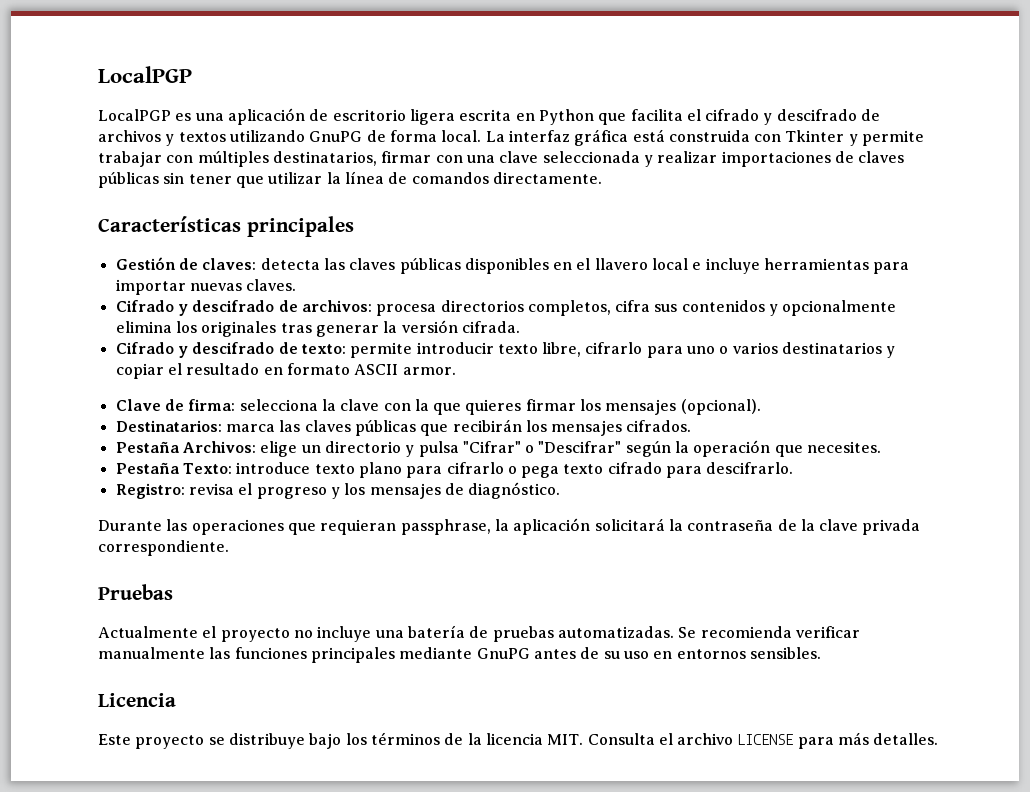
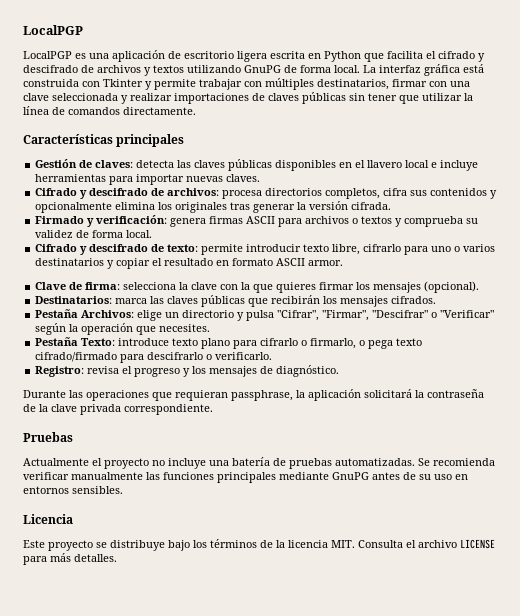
(520, 327) none -> [35,215,479,227] [35,230,153,238] // Firmado y verificación: genera firmas ASCII para archivos o textos y comprueba su validez de forma local.
[462,441,622,453] "Cifrar" o "Descifrar" -> [277,310,495,321] "Cifrar", "Firmar", "Descifrar" o "Verificar"
[521,462,794,478] pega texto cifrado para descifrarlo. -> [310,338,423,349] [35,352,273,363] firmarlo, o pega texto cifrado/firmado para descifrarlo o verificarlo.

